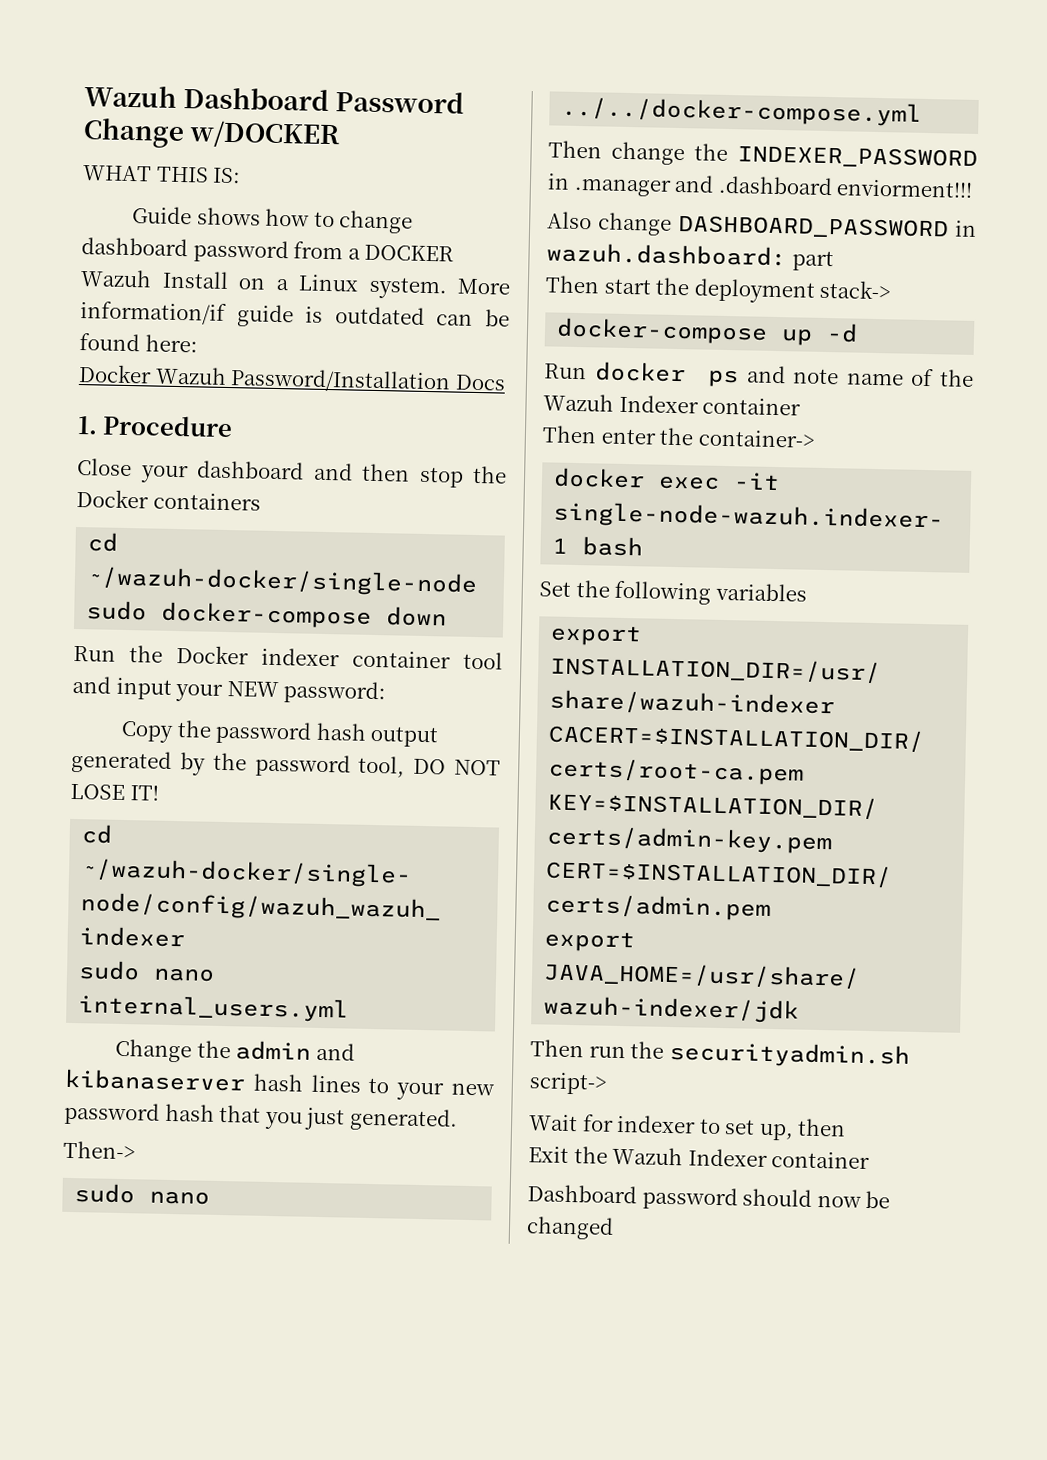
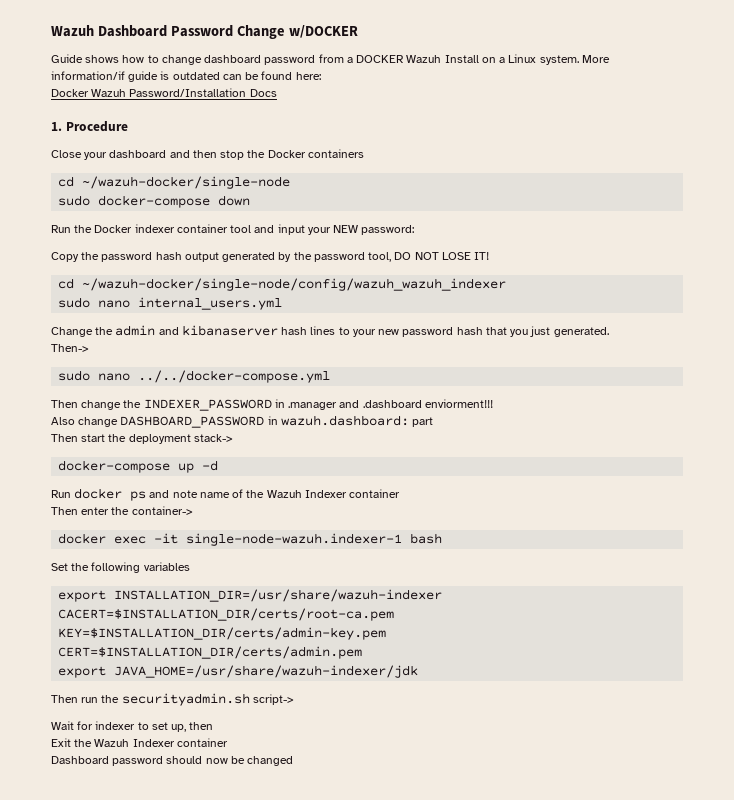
[82,165,242,184] // WHAT THIS IS: -> (358, 31) none

